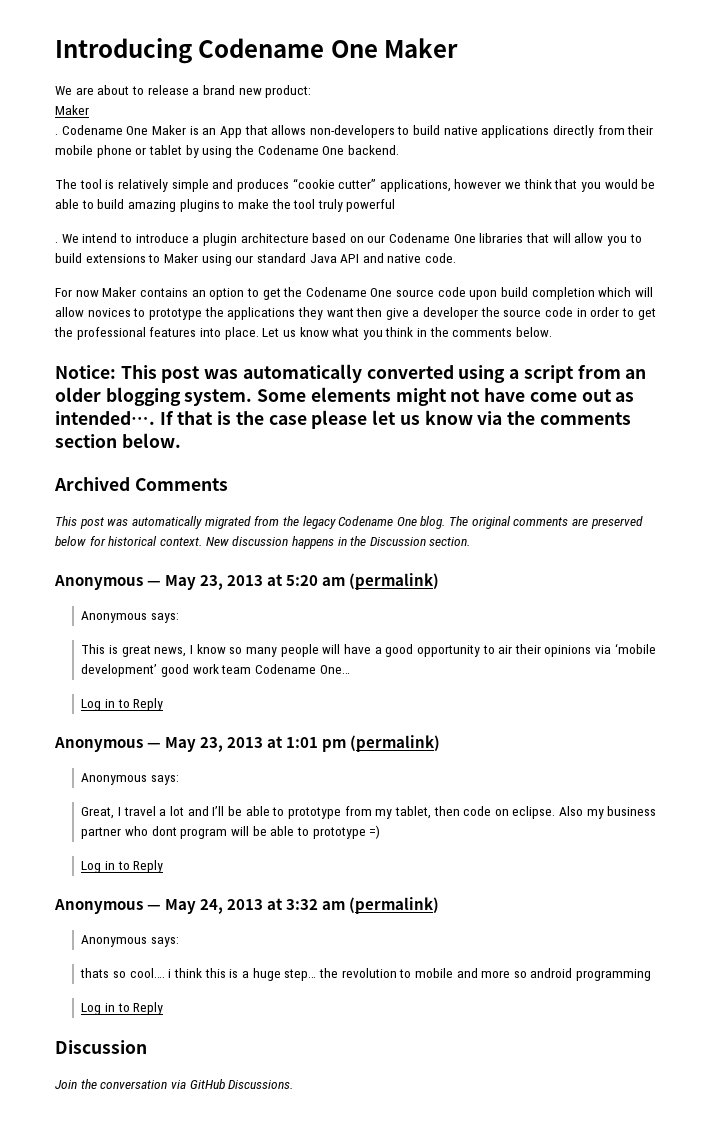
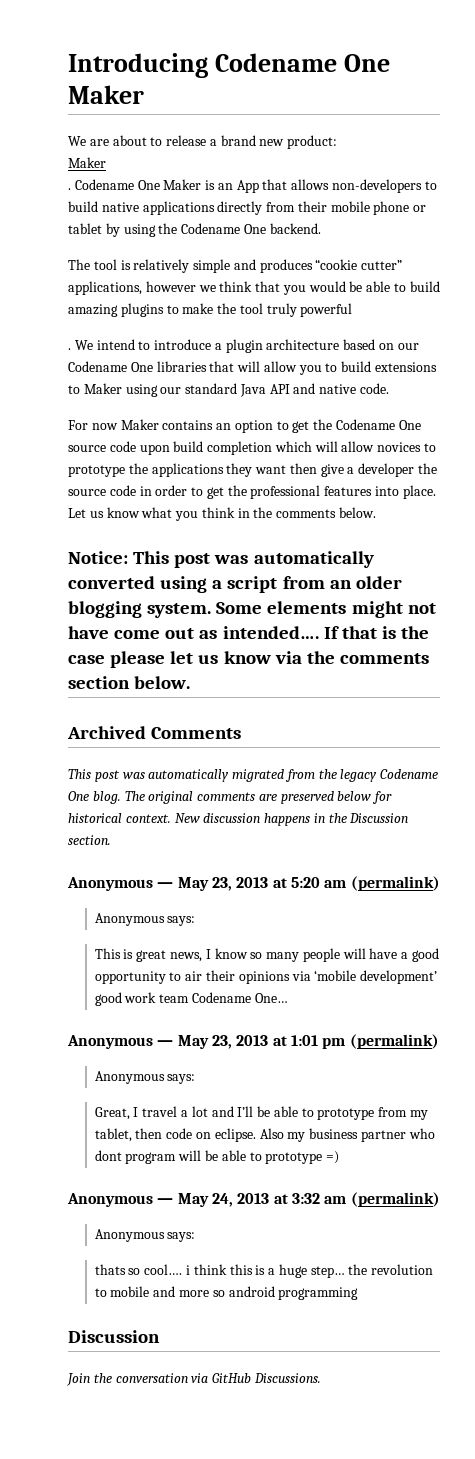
[81,698,164,711] // Log in to Reply -> (288, 998) none
[81,860,164,873] // Log in to Reply -> (340, 1157) none
[81,1002,164,1015] // Log in to Reply -> (359, 1293) none

